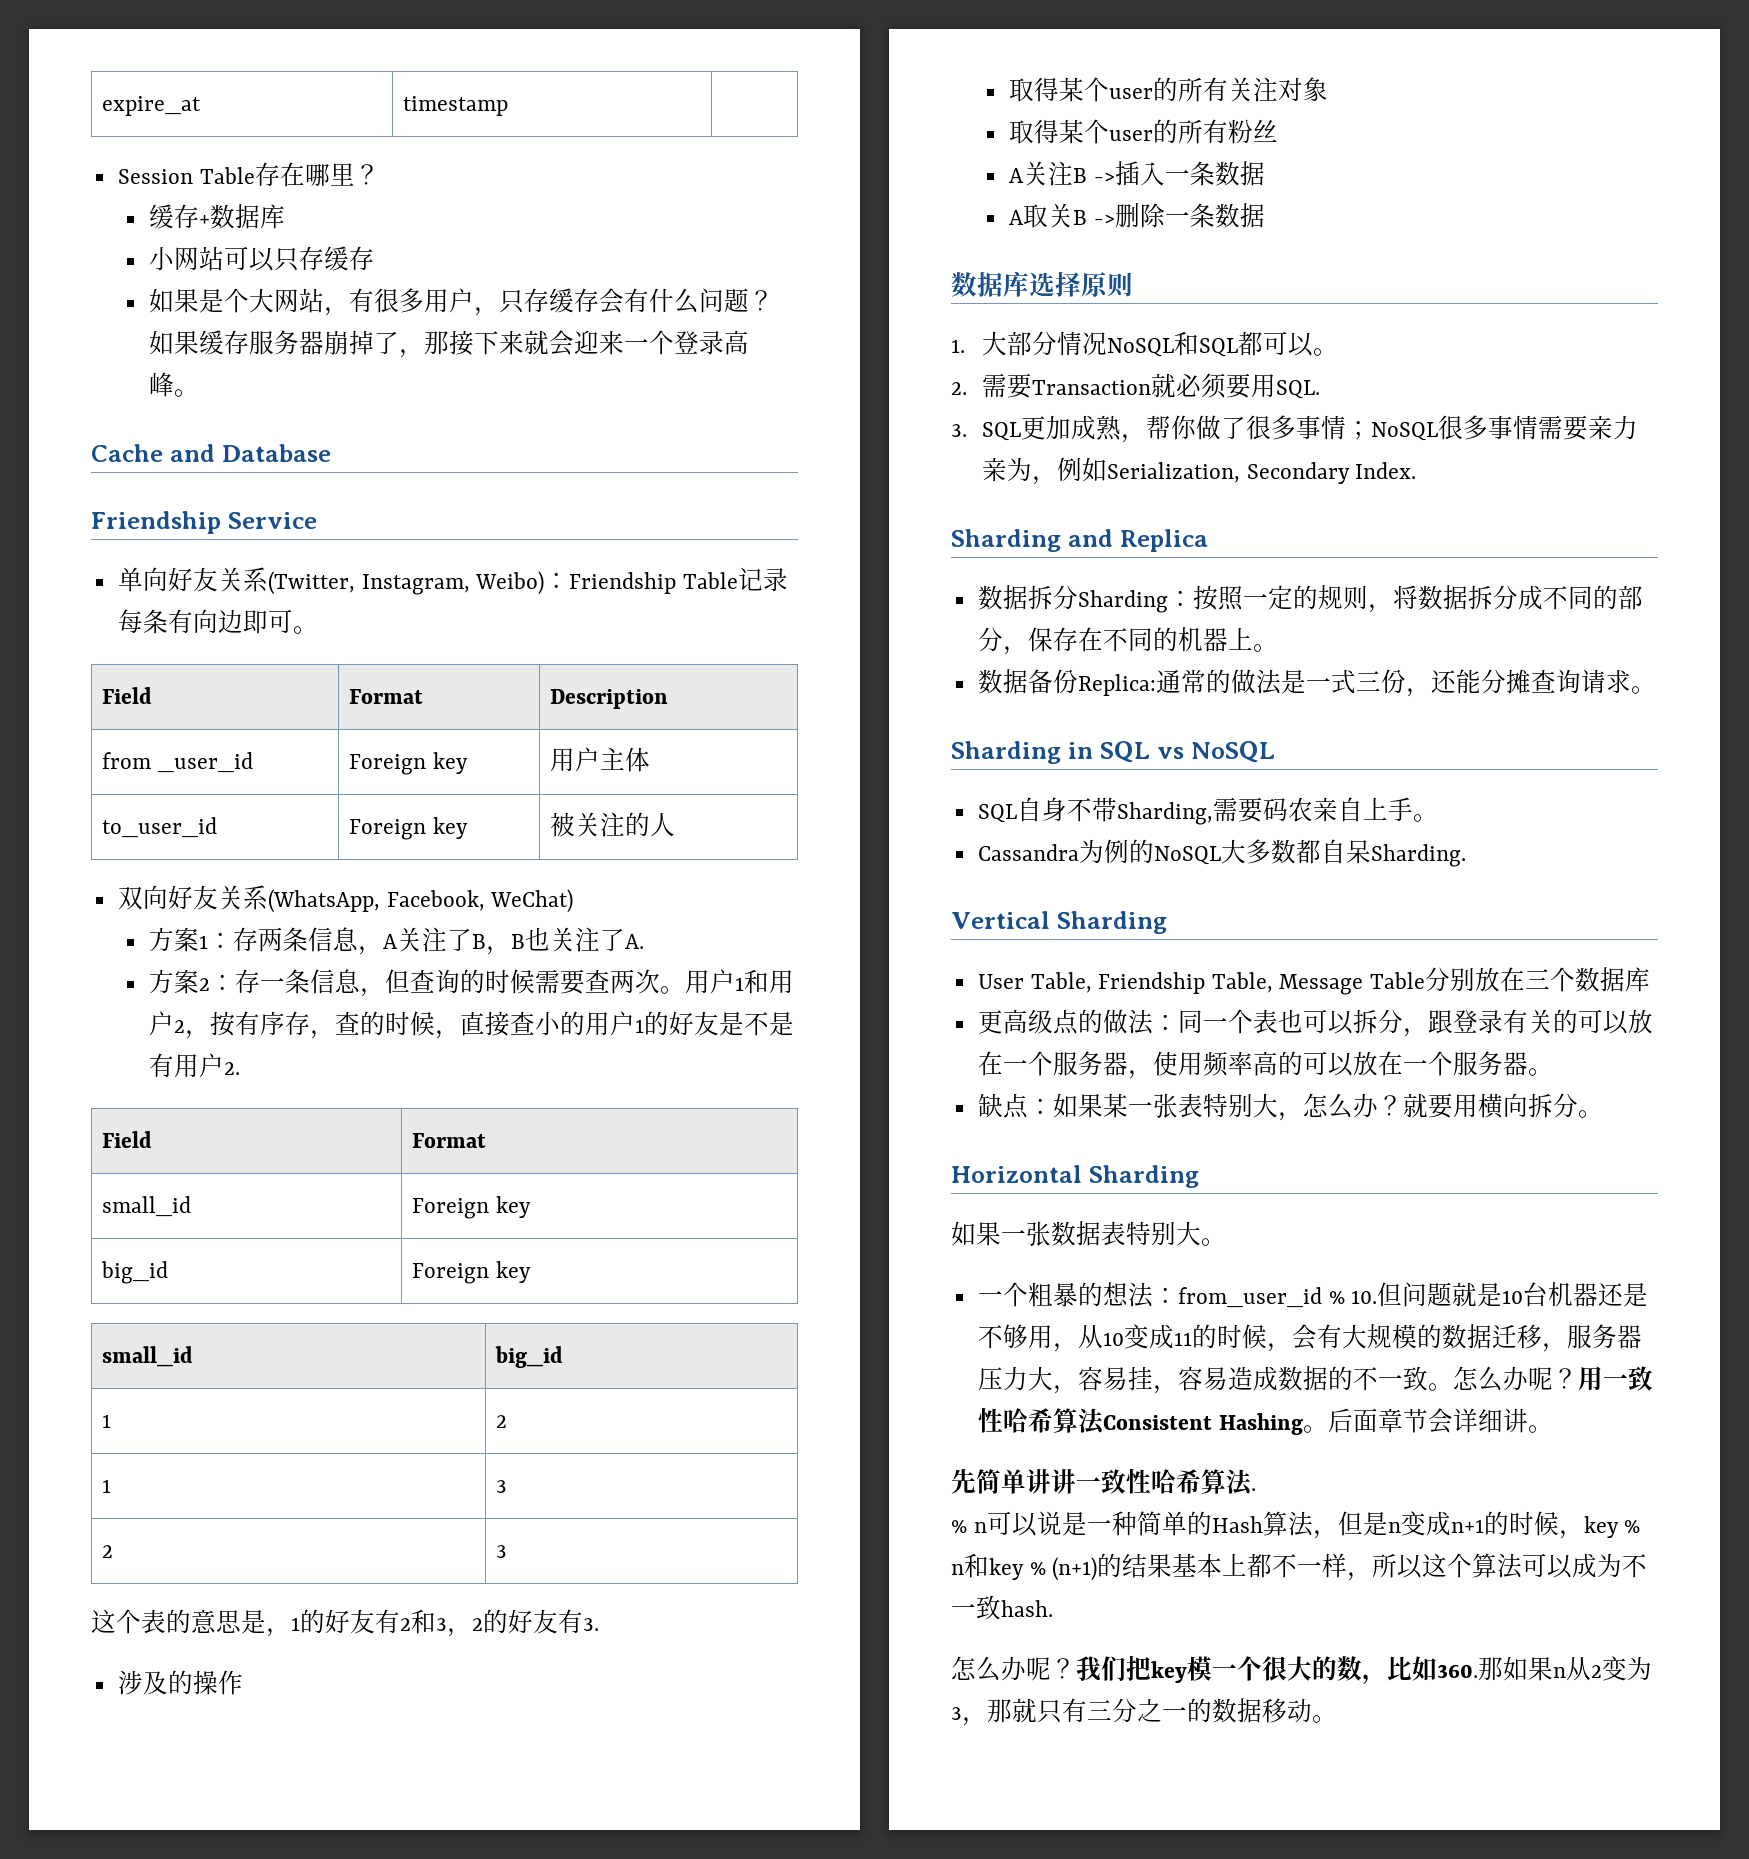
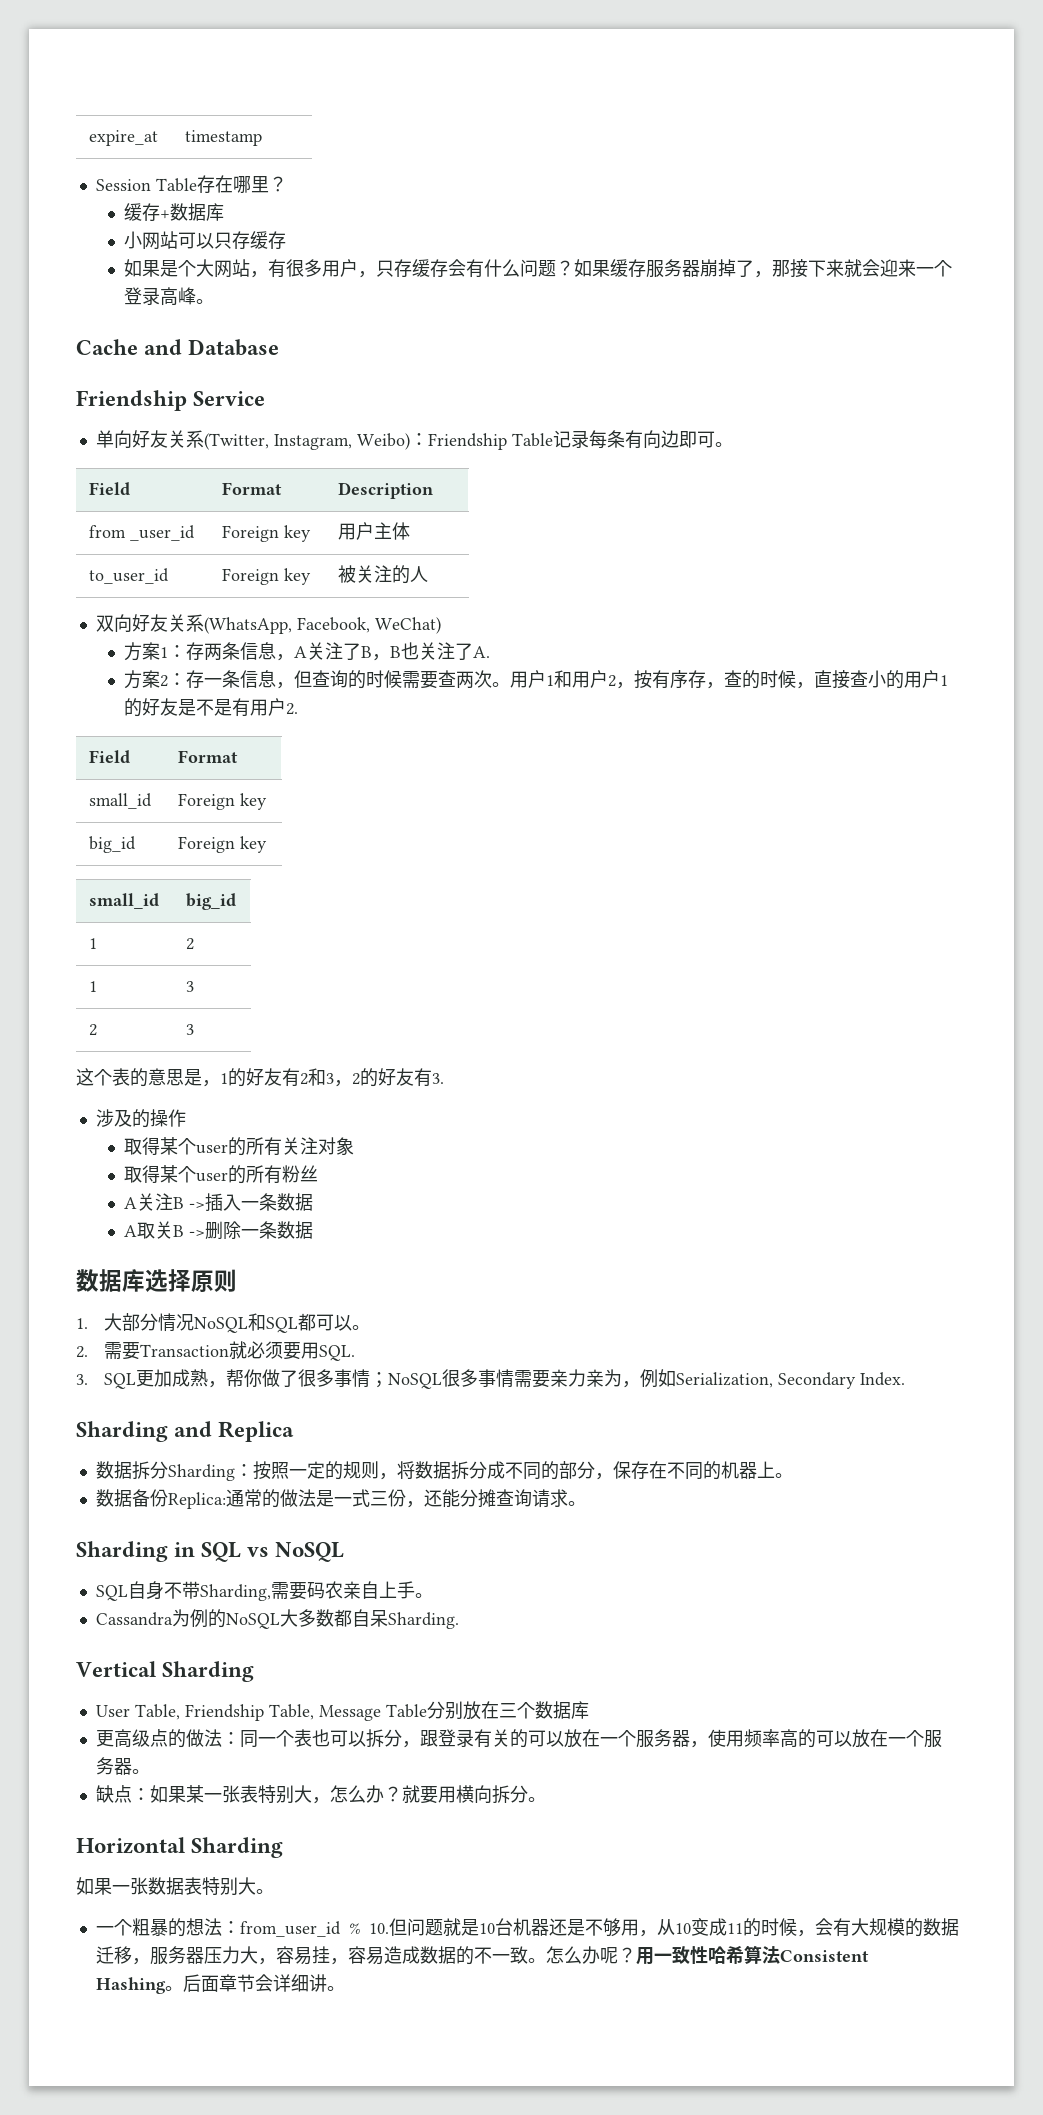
[951,1469,1256,1496] [951,1511,1641,1539] [951,1553,1648,1581] [951,1595,1053,1620] [951,1656,1652,1684] [951,1698,1337,1726] // 先简单讲讲一致性哈希算法. // % n可以说是一种简单的Hash算法，但是n变成n+1的时候，key % n和key % (n+1)的结果基本上都不一样，所以这个算法可以成为不一致hash. // 怎么办呢？我们把key模一个很大的数，比如360.那如果n从2变为3，那就只有三分之一的数据移动。 -> (345, 1988) none

